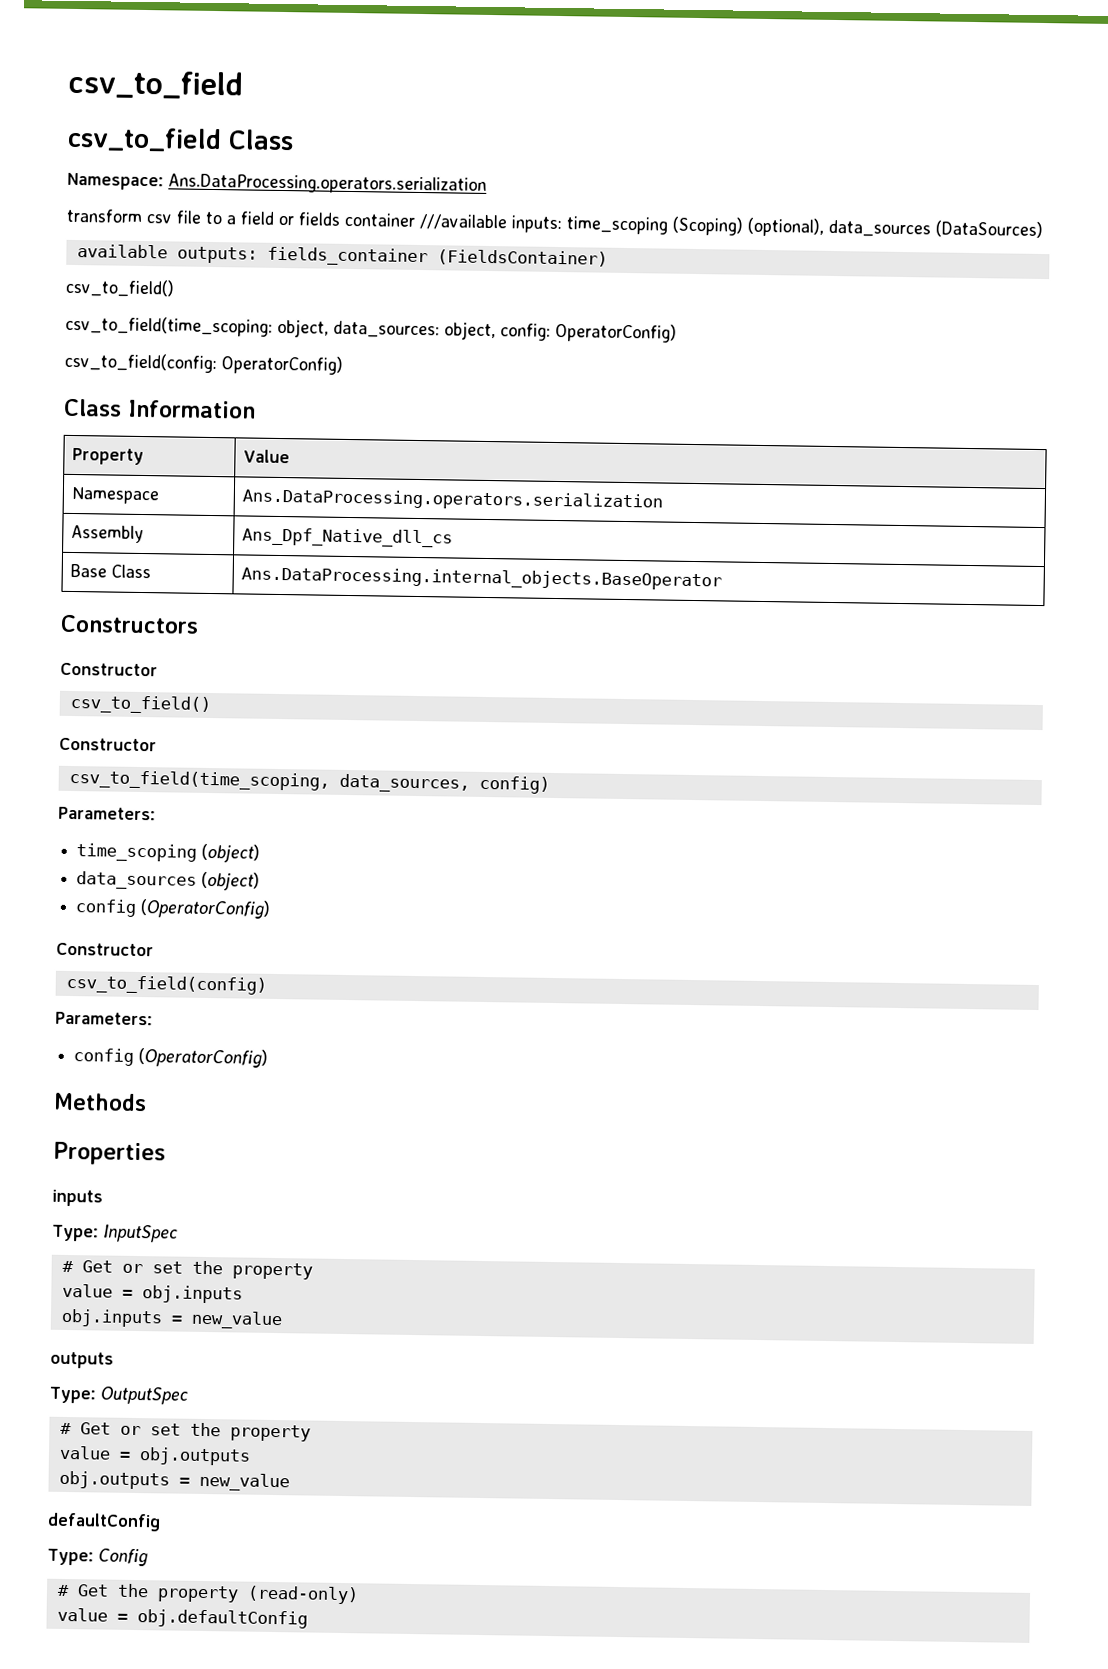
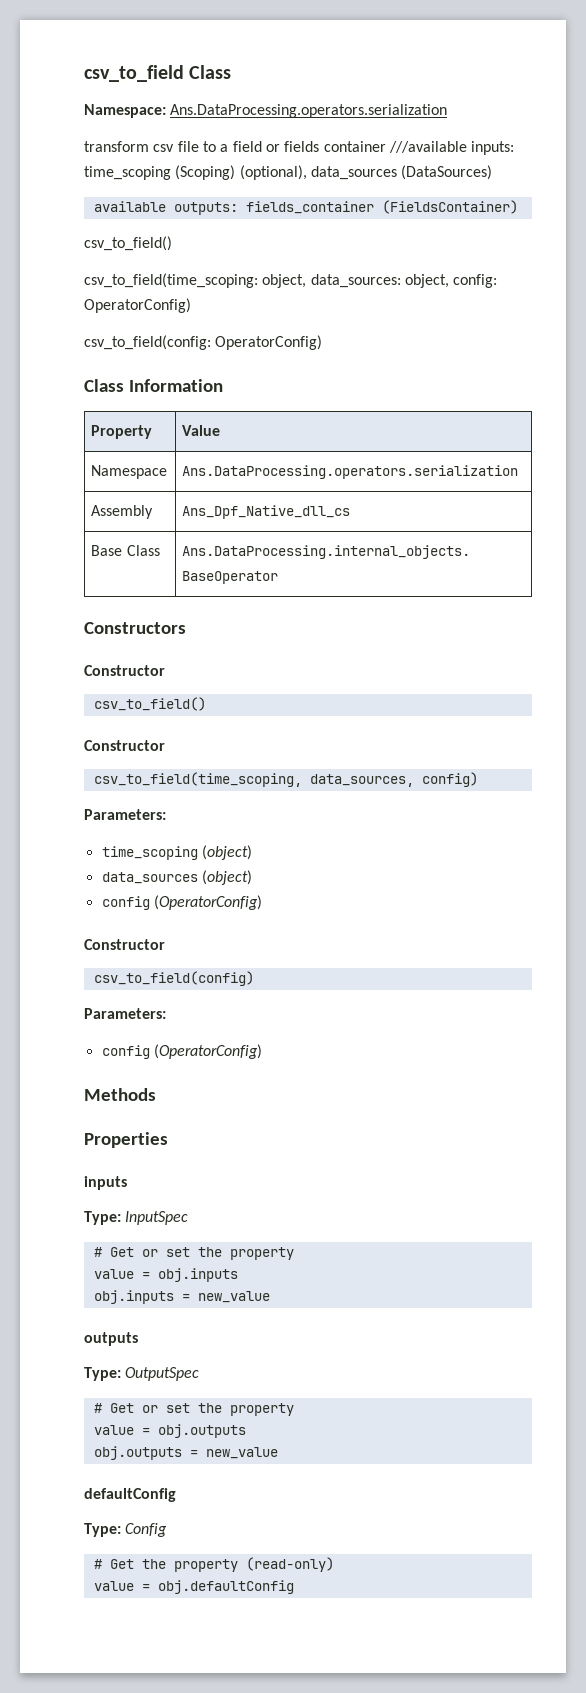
[68,69,244,100] [67,126,222,153] csv_to_field // csv_to_field -> [84,65,184,82] csv_to_field

